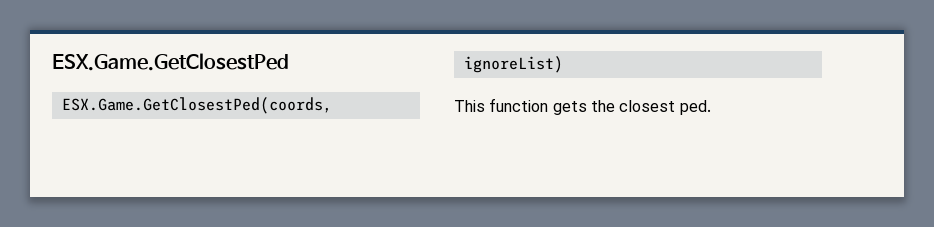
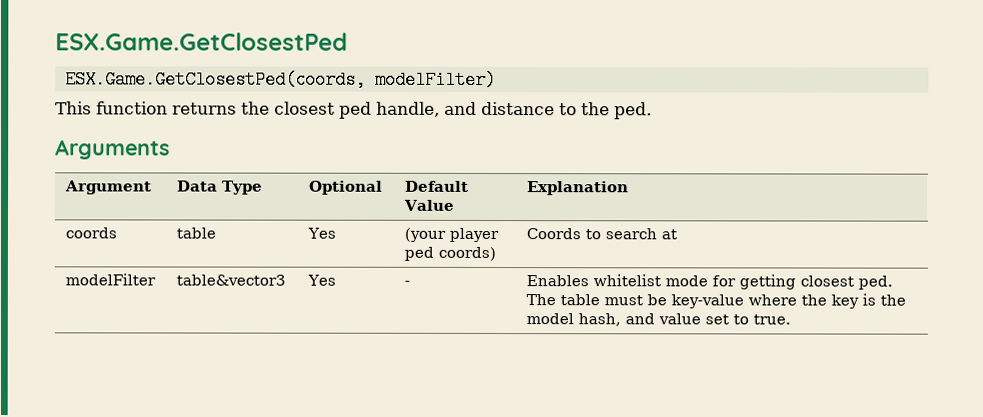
[463,56,563,73] ignoreList) -> [374,70,496,90] modelFilter)
[552,101,587,115] gets -> [172,102,237,115] returns
[679,100,711,115] ped. -> [339,101,652,120] [55,139,170,160] [64,180,152,195] [176,180,263,195] [308,180,383,195] [404,180,469,192] [402,199,455,211] [526,181,629,196] [64,227,117,239] [175,227,216,239] [306,227,336,239] [403,227,499,243] [403,246,496,262] [525,228,677,240] [64,273,156,286] [175,274,286,286] [306,274,336,286] [403,280,410,286] [525,274,893,290] [525,293,906,309] [525,313,791,327] ped handle, and distance to the ped. // Arguments // Argument | Data Type | Optional | Default Value | Explanation // coords | table | Yes | (your player ped coords) | Coords to search at // modelFilter | table&vector3 | Yes | - | Enables whitelist mode for getting closest ped. The table must be key-value where the key is the model hash, and value set to true.

